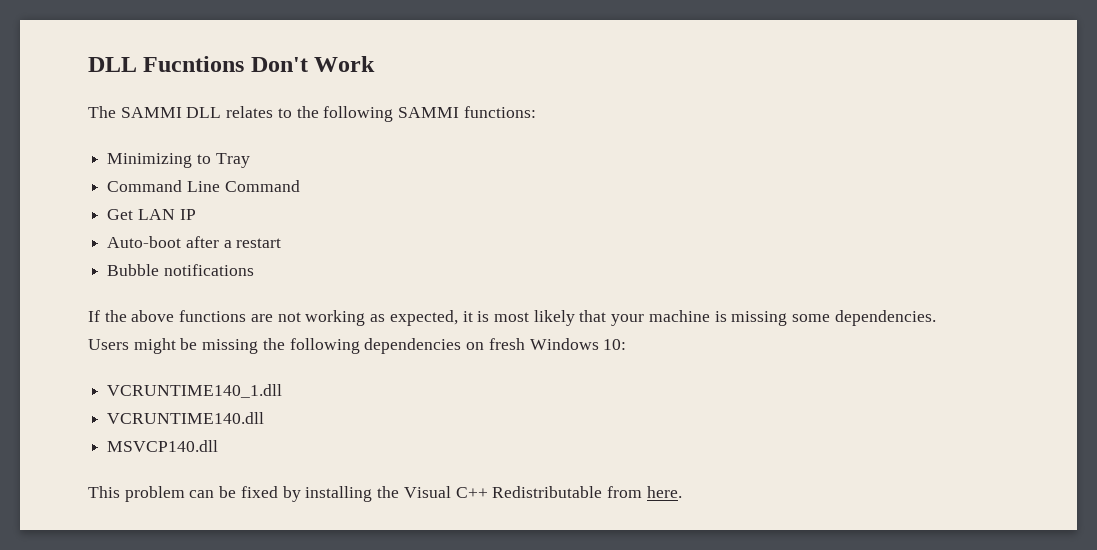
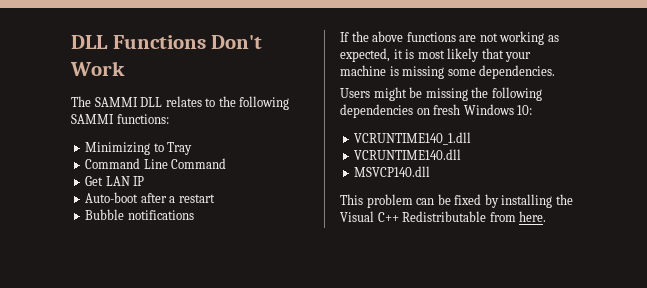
[88,56,245,72] DLL Fucntions -> [71,35,206,49] DLL Functions

